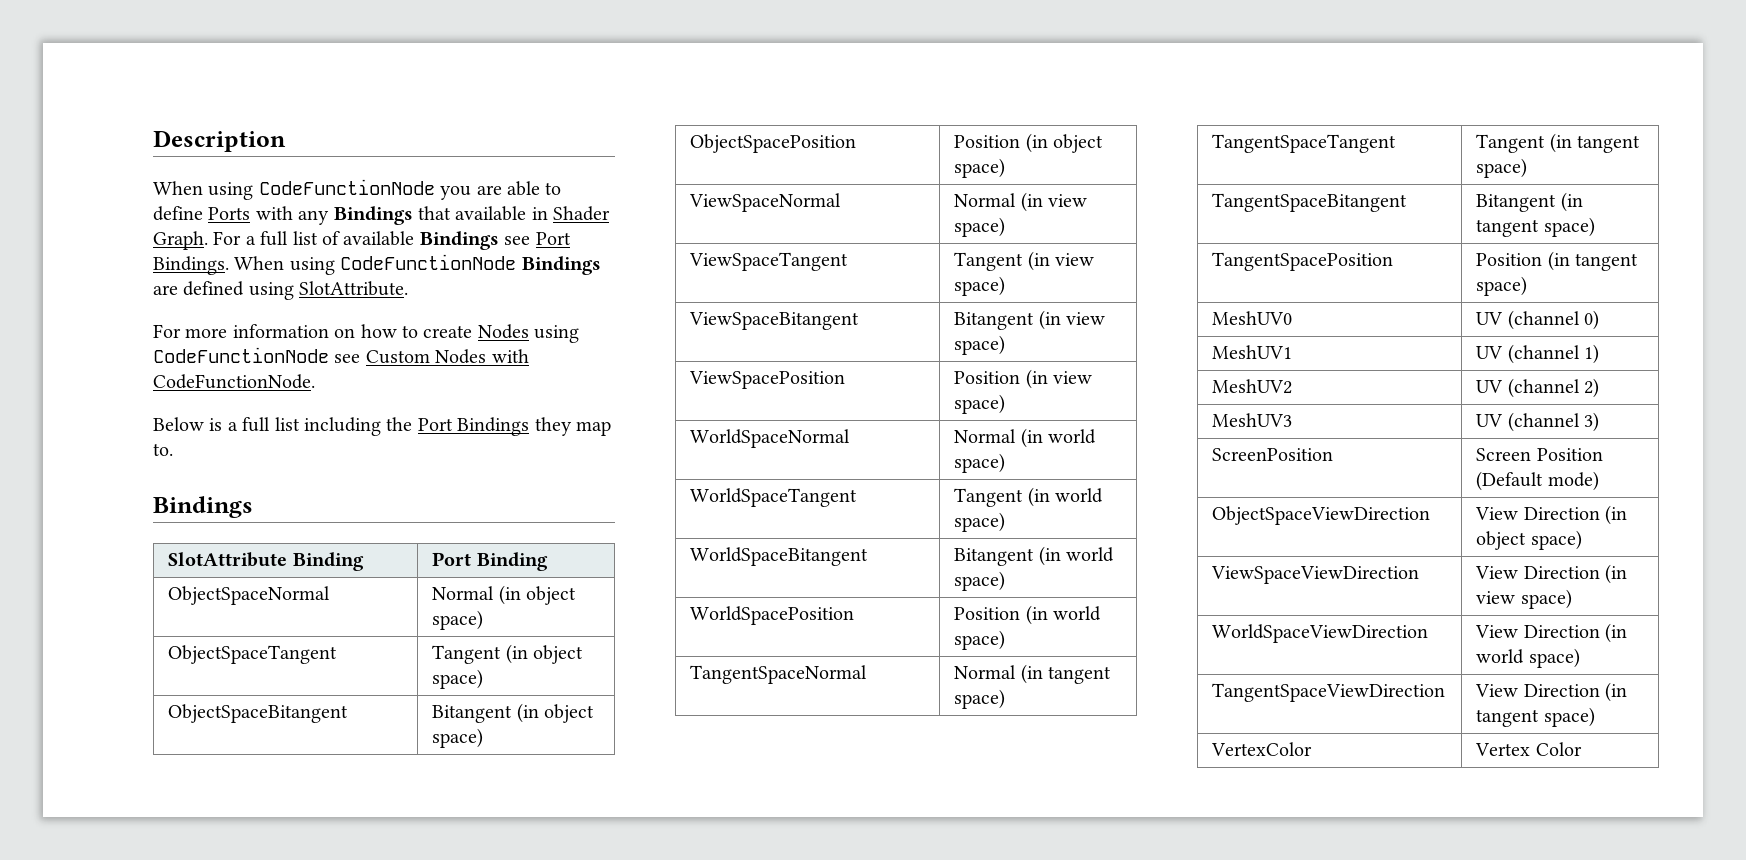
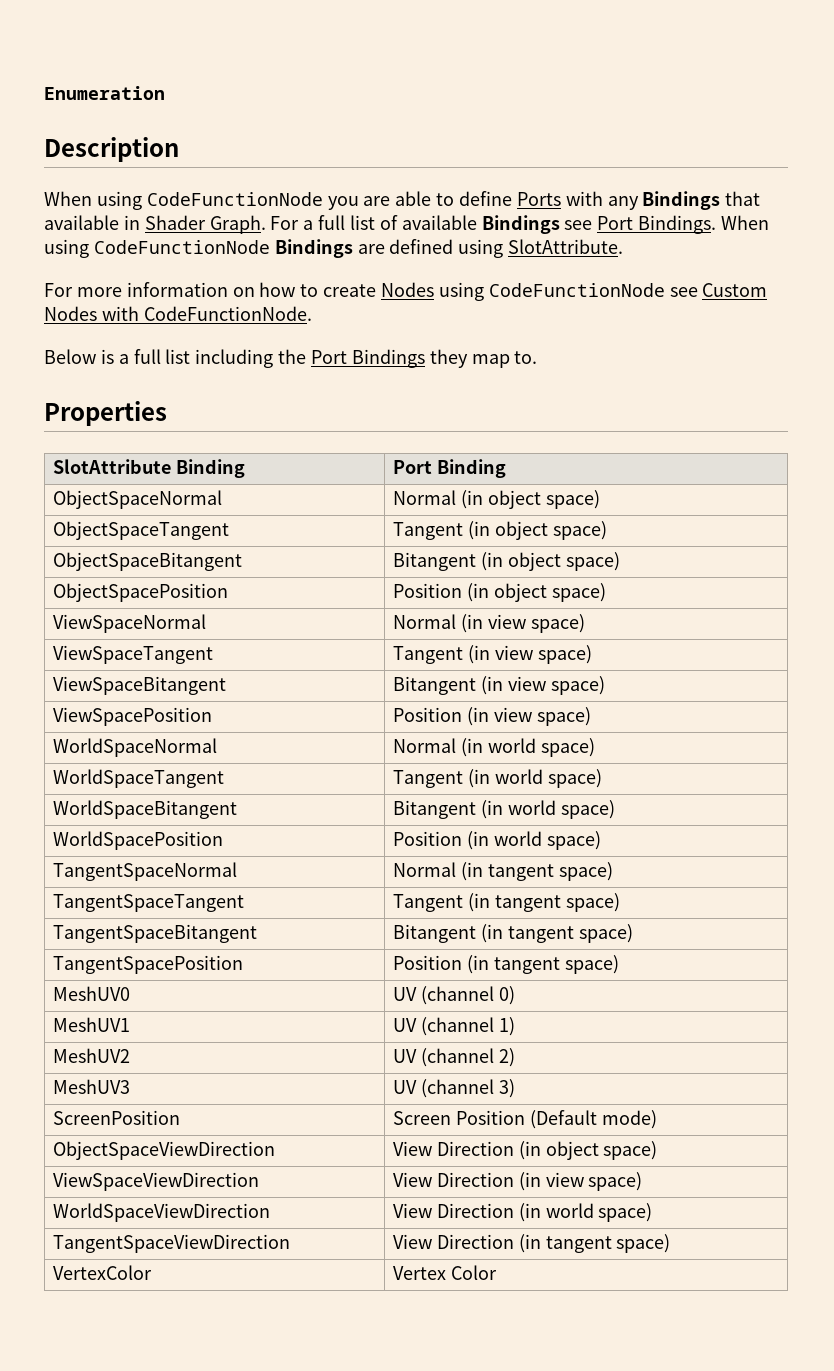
(153, 141) none -> [44,86,165,100] Enumeration //
[153,496,253,518] Bindings -> [44,401,167,426] Properties

